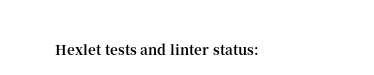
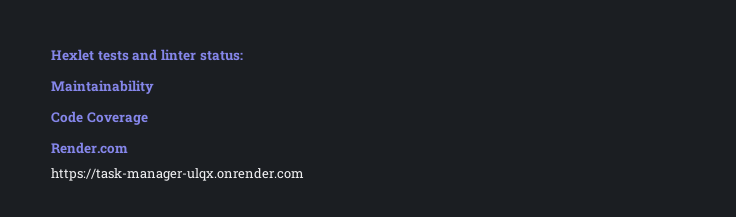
(259, 49) none -> [51,80,154,94] [51,111,148,125] [51,142,128,154] [51,168,304,181] // Maintainability // Code Coverage // Render.com // https://task-manager-ulqx.onrender.com

